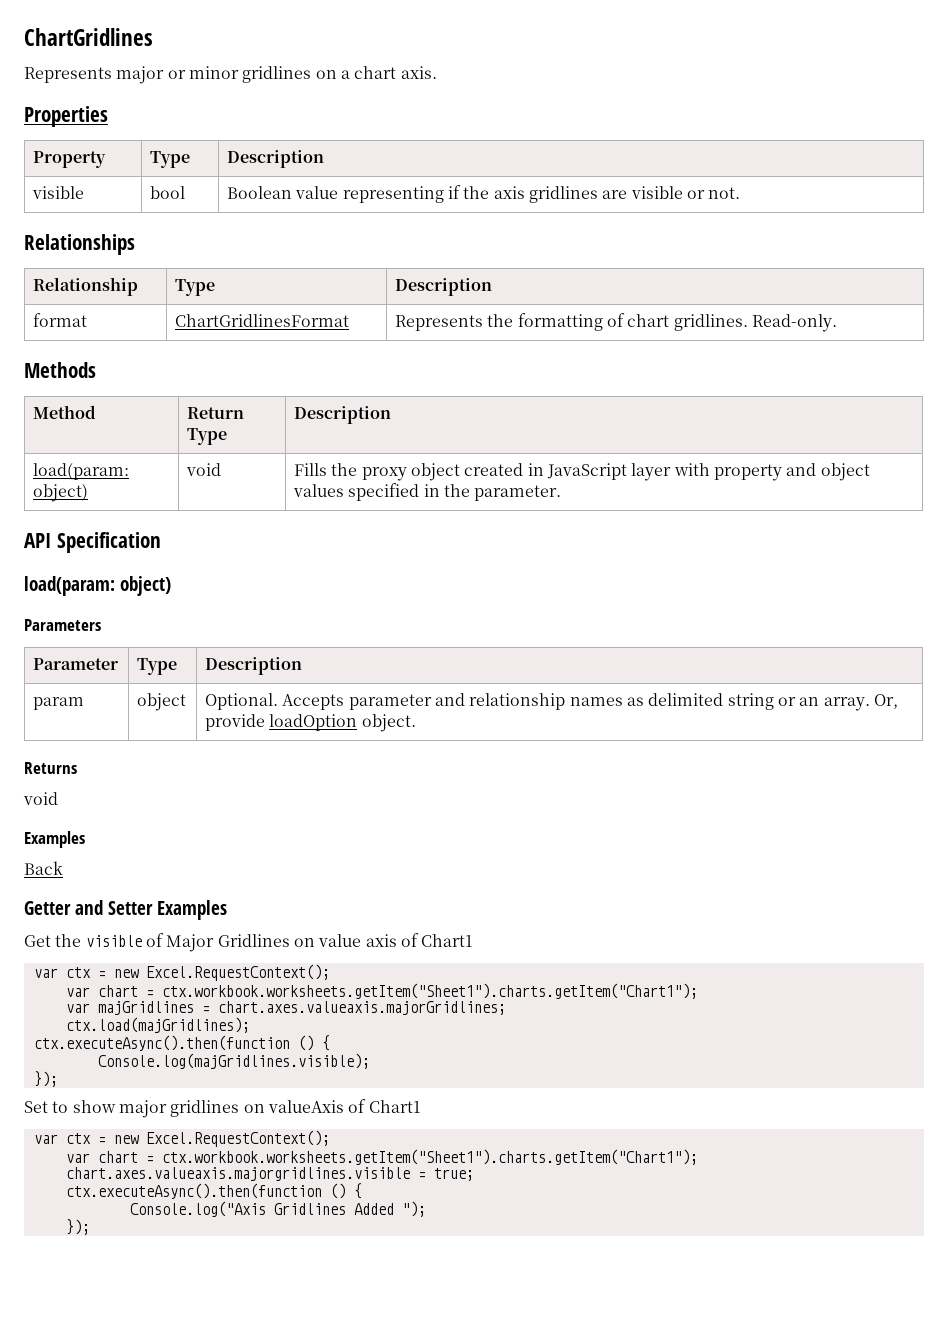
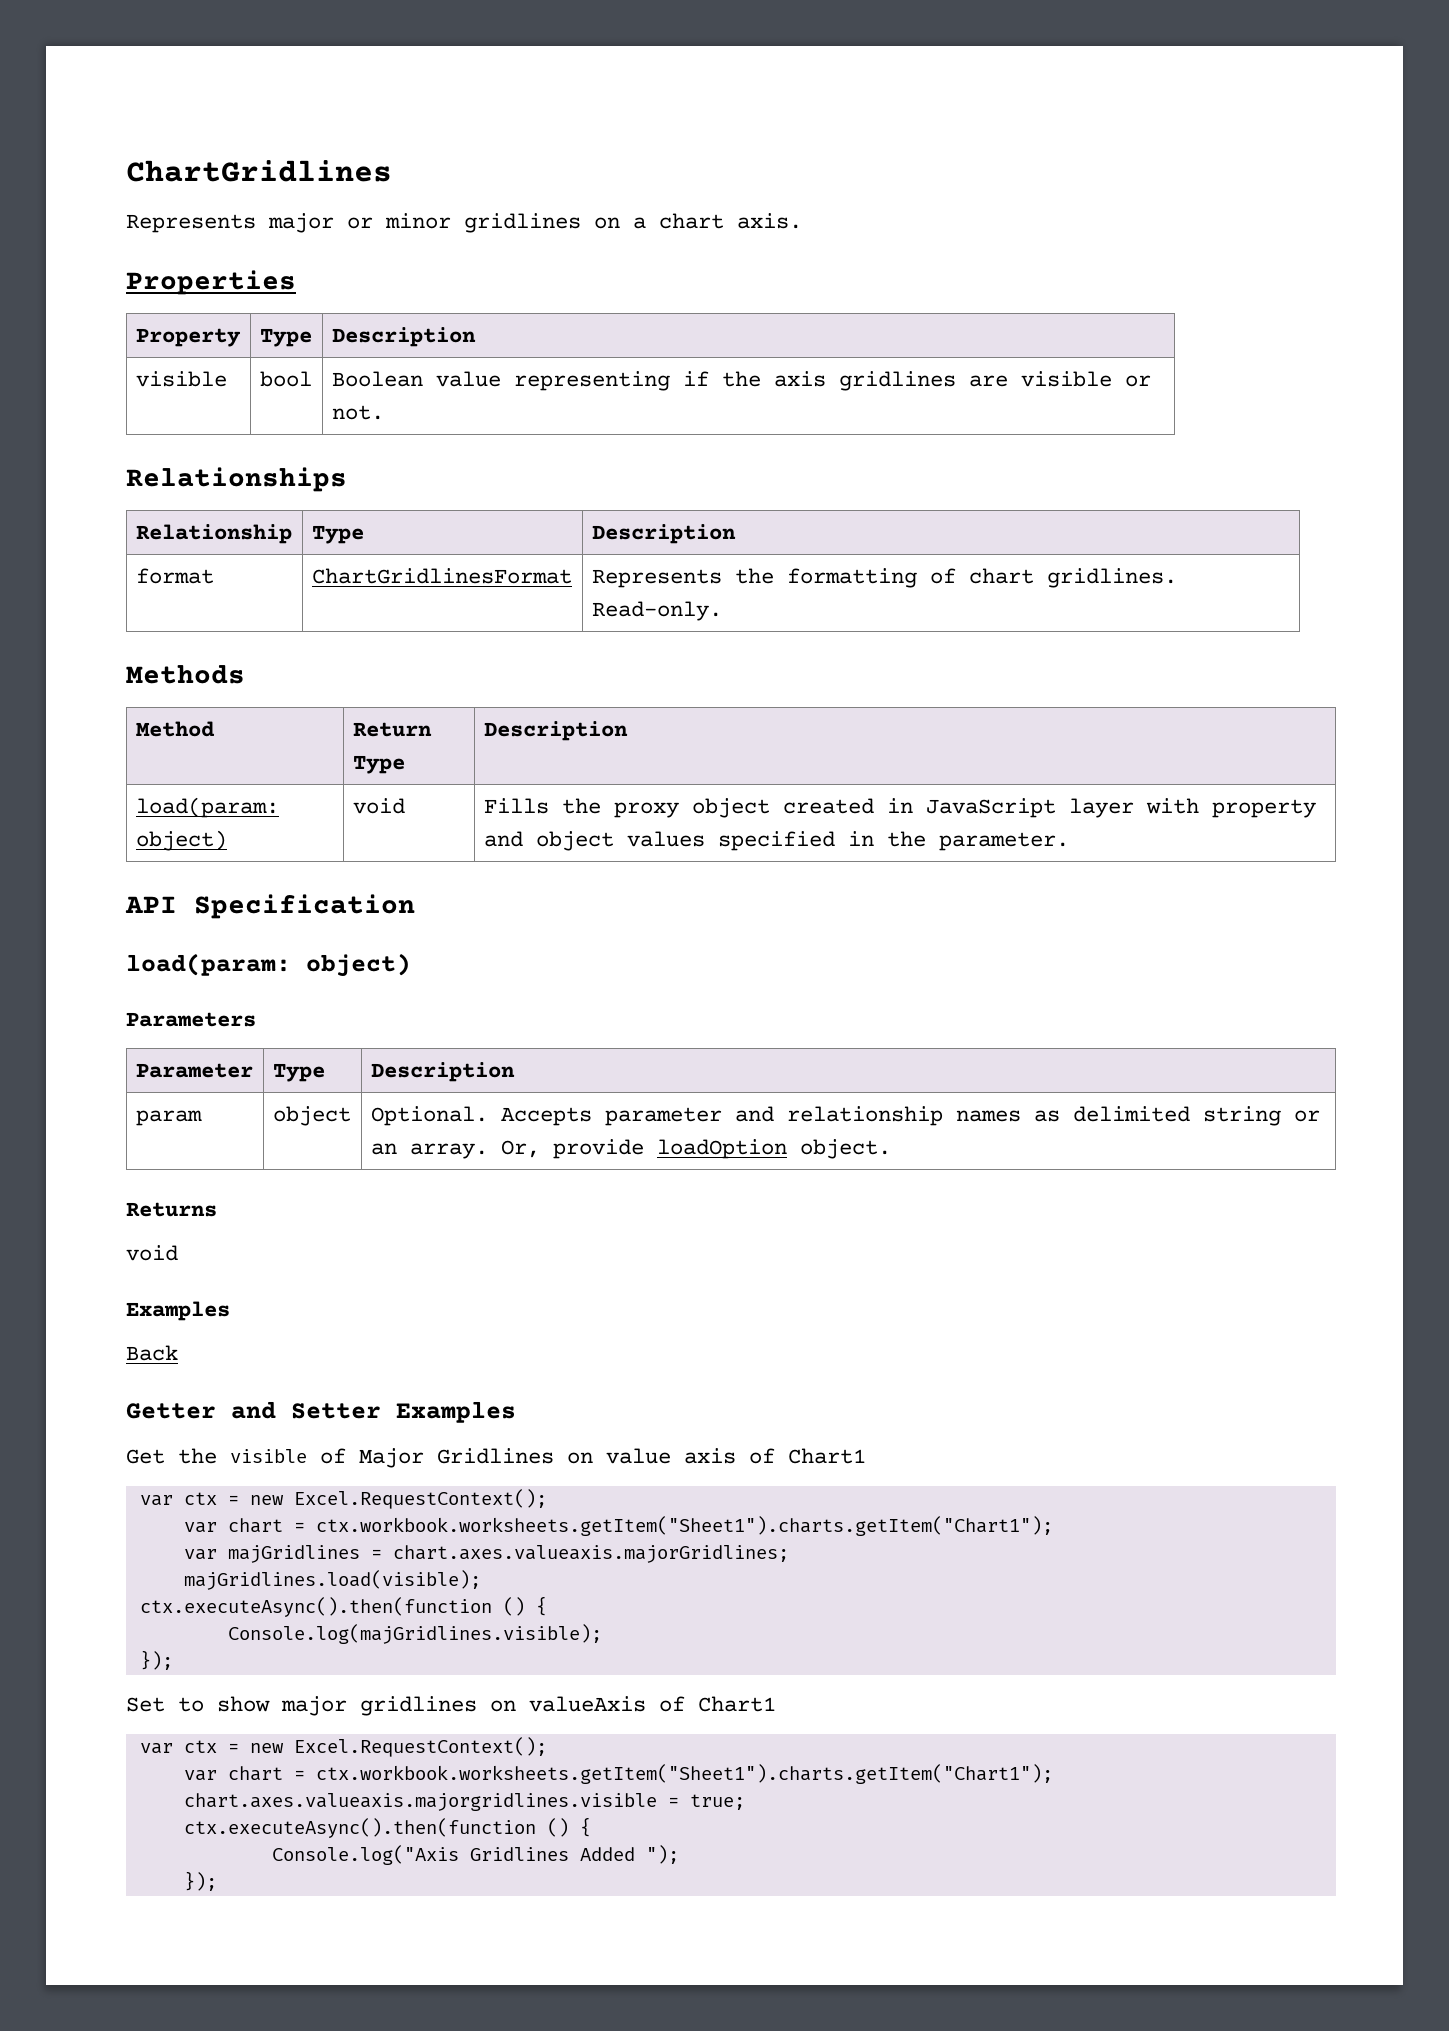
[65,1017,250,1033] ctx.load(majGridlines); -> [183,1570,481,1590] majGridlines.load(visible);

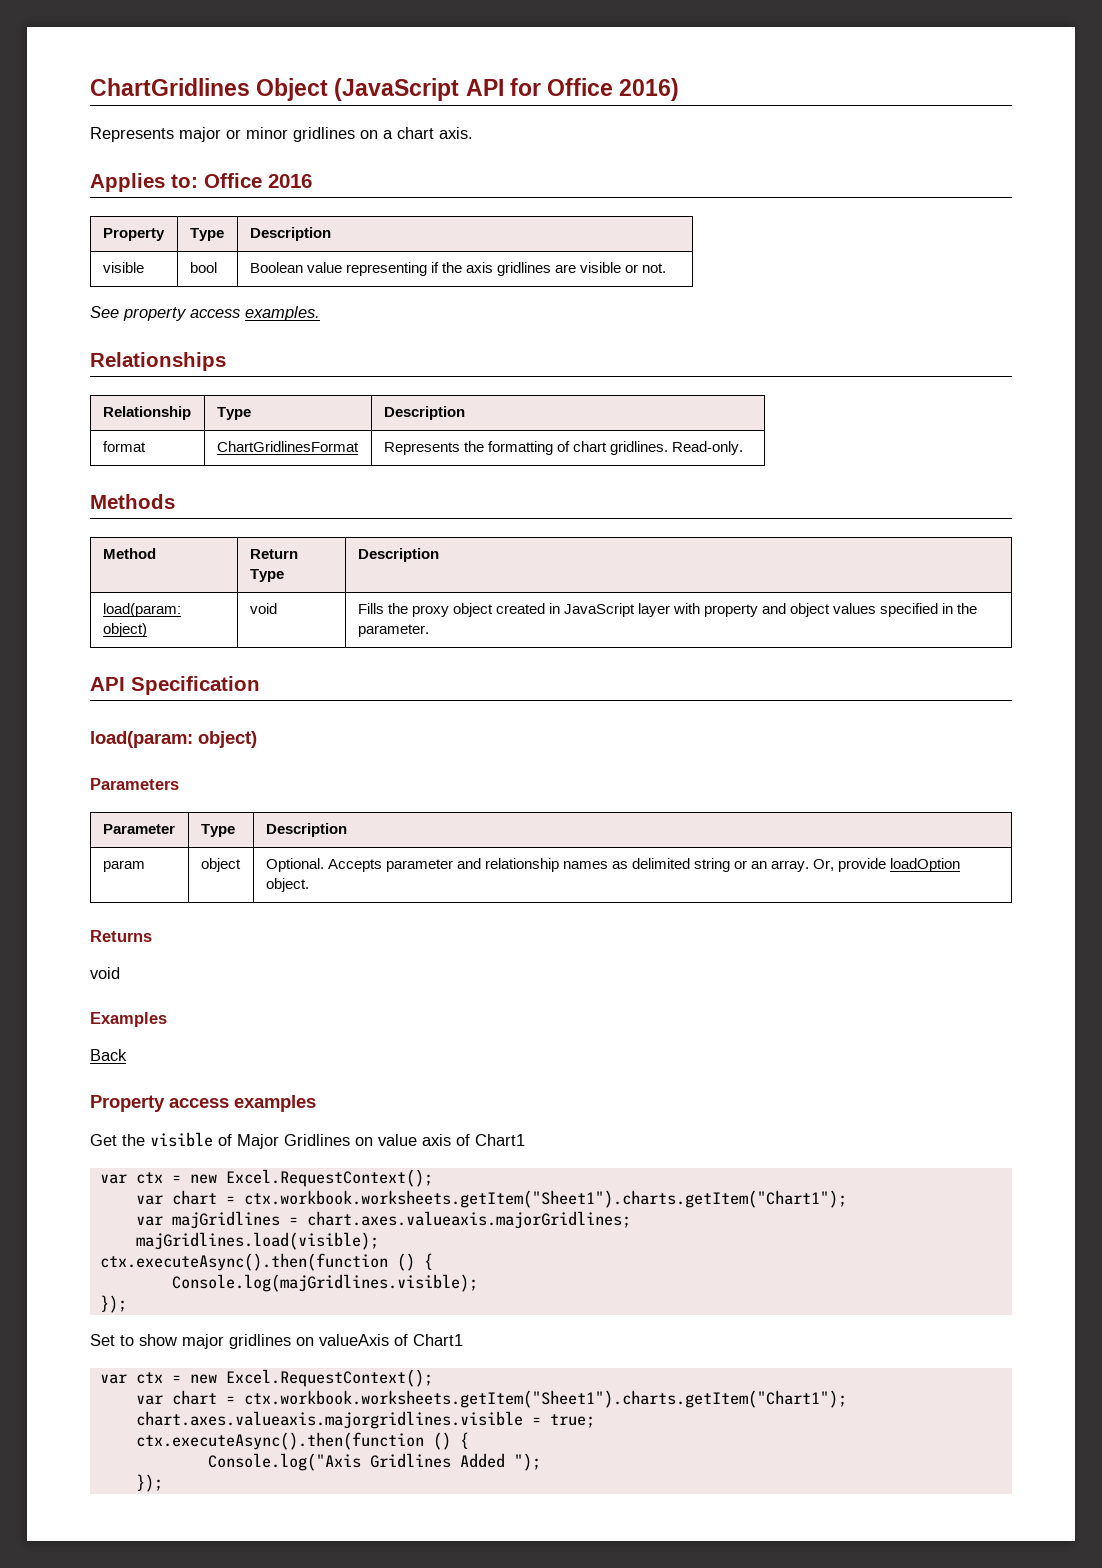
(392, 171) none -> [256,78,680,101] Object (JavaScript API for Office 2016)
[126,270,296,295] Properties -> [90,173,312,192] Applies to: Office 2016
(384, 412) none -> [90,306,320,321] // See property access examples.
[126,1401,516,1423] Getter and Setter Examples -> [90,1095,316,1112] Property access examples

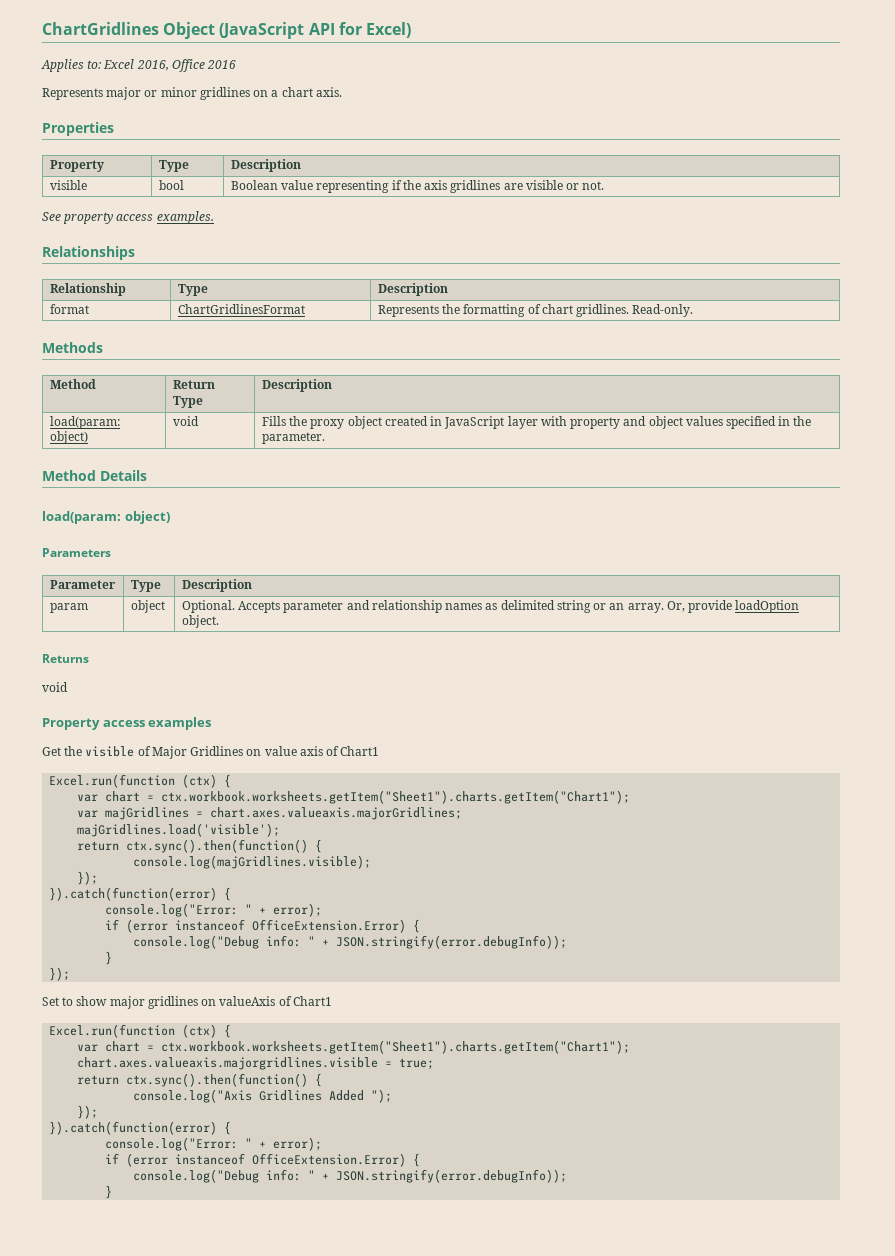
[547,78,680,101] Office 2016) -> [365,22,411,38] [41,59,237,72] Excel) // Applies to: Excel 2016, Office 2016
[90,173,312,192] Applies to: Office 2016 -> [42,122,114,136] Properties
[90,676,260,695] API Specification -> [42,470,147,481] Method Details
[90,1012,167,1027] [90,1049,127,1061] // Examples // Back -> (68, 687) none
[99,1169,433,1187] var ctx = new Excel.RequestContext(); -> [49,774,232,788] Excel.run(function (ctx) {
[135,1232,379,1250] [99,1253,433,1271] [171,1274,478,1292] majGridlines.load(visible); // ctx.executeAsync().then(function () { // Console.log(majGridlines.visible); -> [77,823,281,837] [77,839,323,853] [133,855,372,869] [77,871,99,885] [49,887,232,901] [105,903,323,917] [105,919,421,933] [133,935,568,949] [105,951,113,965] majGridlines.load('visible'); // return ctx.sync().then(function() { // console.log(majGridlines.visible); // }); // }).catch(function(error) { // console.log("Error: " + error); // if (error instanceof OfficeExtension.Error) { // console.log("Debug info: " + JSON.stringify(error.debugInfo)); // }
[99,1369,433,1387] var ctx = new Excel.RequestContext(); -> [49,1024,232,1038] Excel.run(function (ctx) {
[135,1432,469,1450] [207,1453,361,1471] ctx.executeAsync().then(function () { // Console.log("Axis -> [77,1073,323,1087] [133,1089,253,1103] return ctx.sync().then(function() { // console.log("Axis
(163, 1483) none -> [49,1121,232,1135] [105,1137,323,1151] [105,1153,421,1167] [133,1169,568,1183] [105,1185,113,1199] // }).catch(function(error) { // console.log("Error: " + error); // if (error instanceof OfficeExtension.Error) { // console.log("Debug info: " + JSON.stringify(error.debugInfo)); // }

